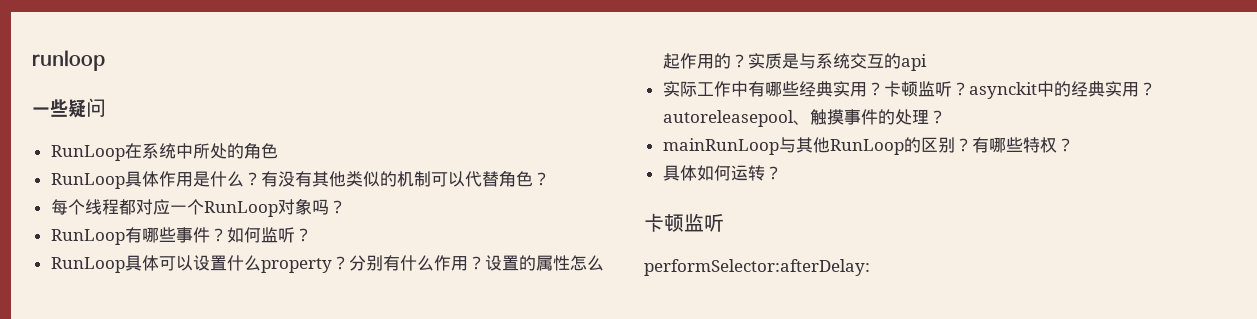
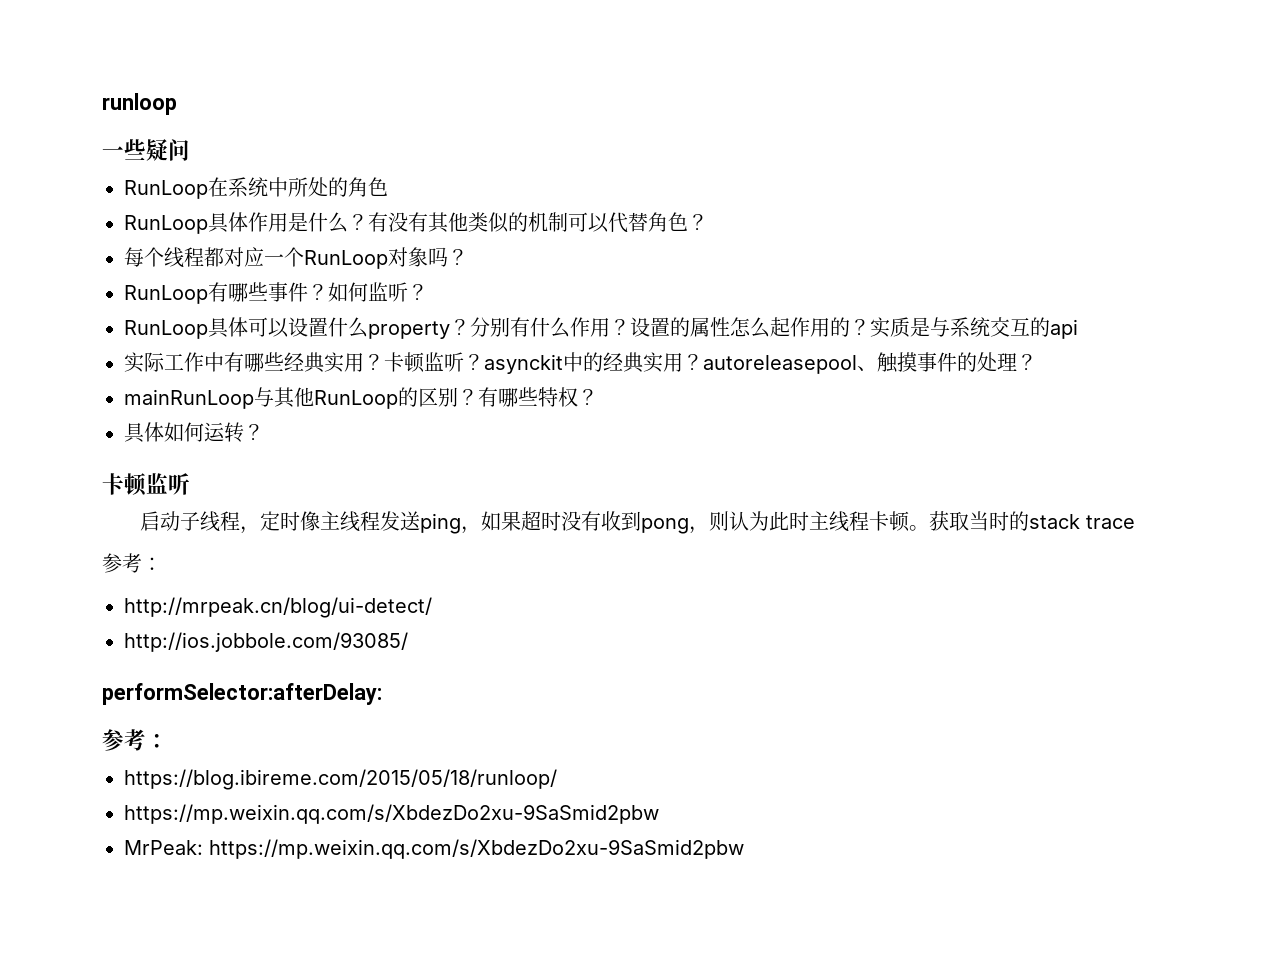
[644,259,870,276] performSelector:afterDelay: -> [139,511,1135,534] [102,553,162,573] [124,597,432,618] [124,632,408,652] [102,683,382,705] [102,729,168,751] [124,769,557,790] [124,804,659,824] [124,839,744,859] 启动子线程，定时像主线程发送ping，如果超时没有收到pong，则认为此时主线程卡顿。获取当时的stack trace // 参考： // http://mrpeak.cn/blog/ui-detect/ // http://ios.jobbole.com/93085/ // performSelector:afterDelay: // 参考： // https://blog.ibireme.com/2015/05/18/runloop/ // https://mp.weixin.qq.com/s/XbdezDo2xu-9SaSmid2pbw // MrPeak: https://mp.weixin.qq.com/s/XbdezDo2xu-9SaSmid2pbw

